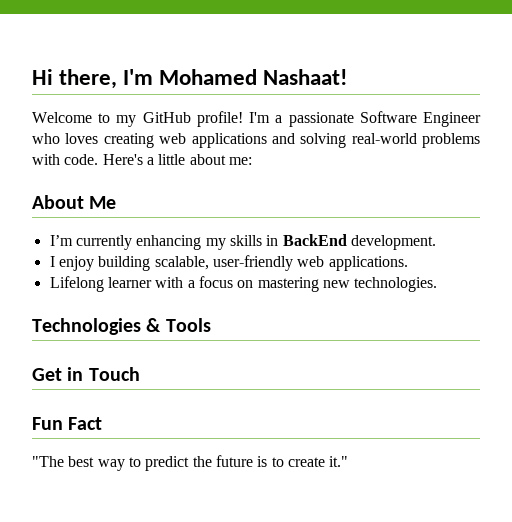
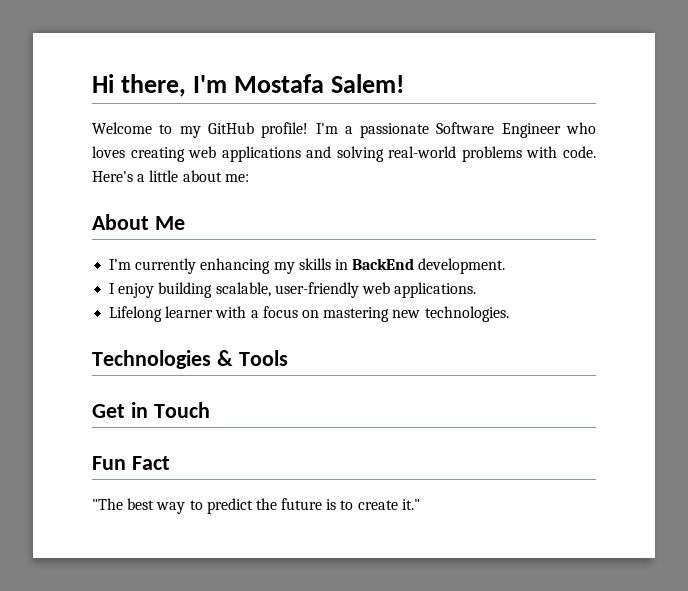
[159,69,348,85] Mohamed Nashaat! -> [233,74,404,93] Mostafa Salem!

